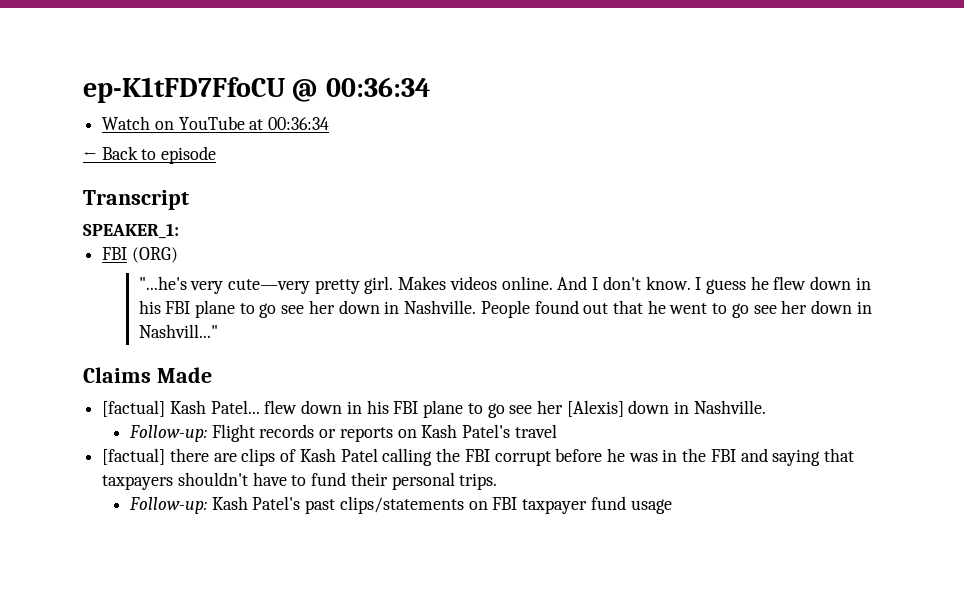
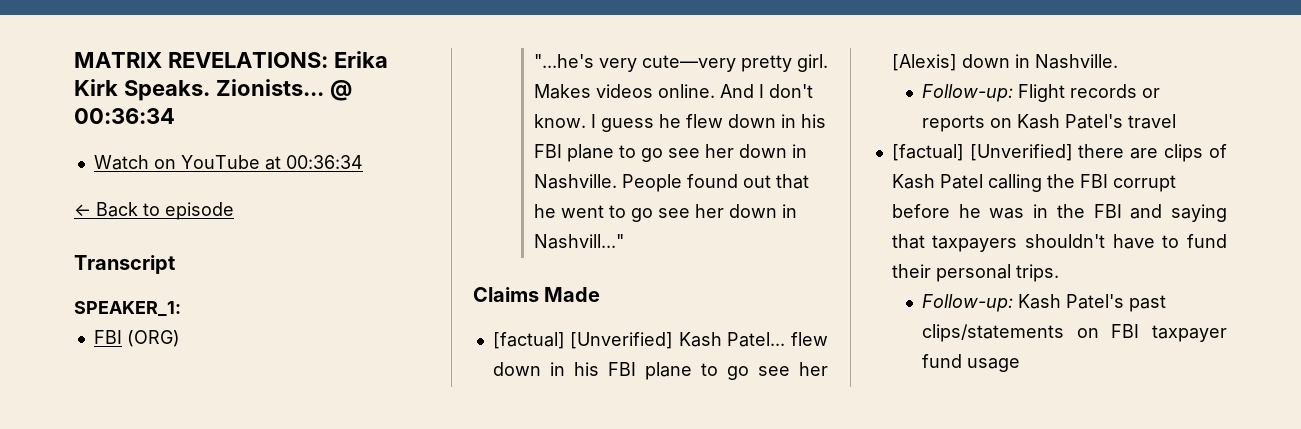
[83,77,285,103] ep-K1tFD7FfoCU -> [74,51,388,68] [74,79,324,101] MATRIX REVELATIONS: Erika Kirk Speaks. Zionists...
(166, 408) none -> [570,332,674,349] [Unverified]
(166, 456) none -> [969,144,1073,161] [Unverified]

